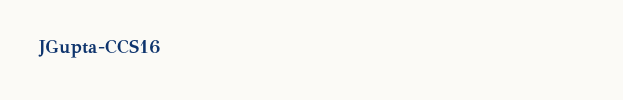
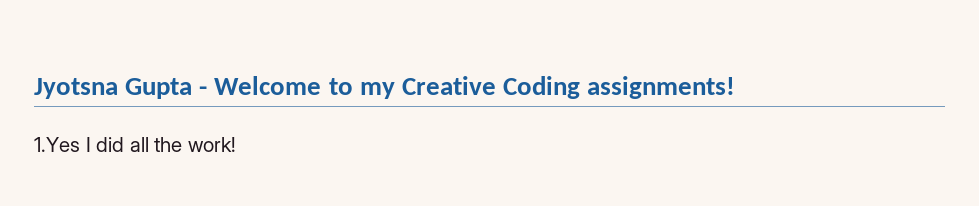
[38,39,161,58] JGupta-CCS16 -> [34,76,736,99] [34,137,236,152] Jyotsna Gupta - Welcome to my Creative Coding assignments! // 1.Yes I did all the work!

